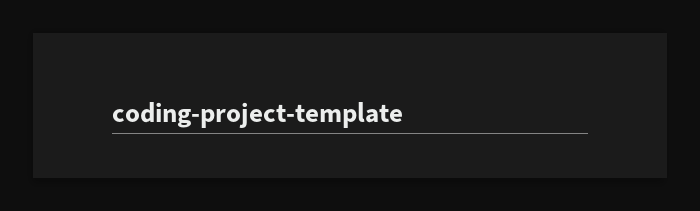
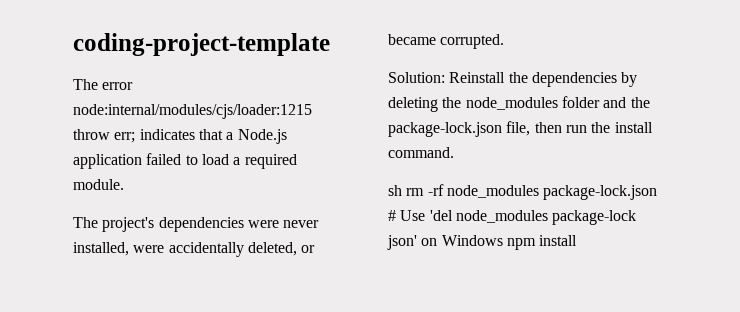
(403, 115) none -> [73,79,134,90] [73,104,312,119] [73,129,287,144] [73,153,297,169] [73,179,124,190] [73,217,320,232] [73,242,316,257] [388,34,505,49] [388,72,638,87] [388,96,650,112] [388,121,653,137] [388,147,454,158] [388,184,658,200] [388,210,637,225] [387,235,578,250] // The error node:internal/modules/cjs/loader:1215 throw err; indicates that a Node.js application failed to load a required module. // The project's dependencies were never installed, were accidentally deleted, or became corrupted. // Solution: Reinstall the dependencies by deleting the node_modules folder and the package-lock.json file, then run the install command. // sh rm -rf node_modules package-lock.json # Use 'del node_modules package-lock json' on Windows npm install

